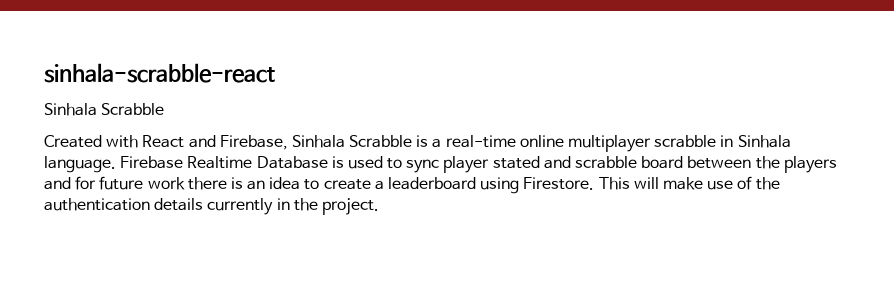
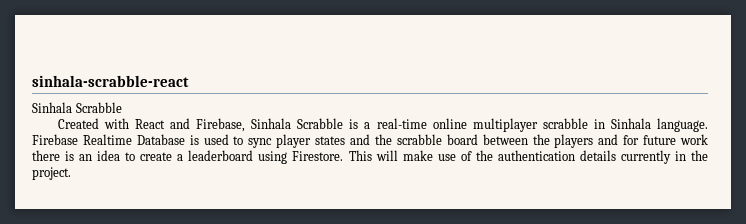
[492,156,571,169] stated and -> [315,134,392,145] states and the

